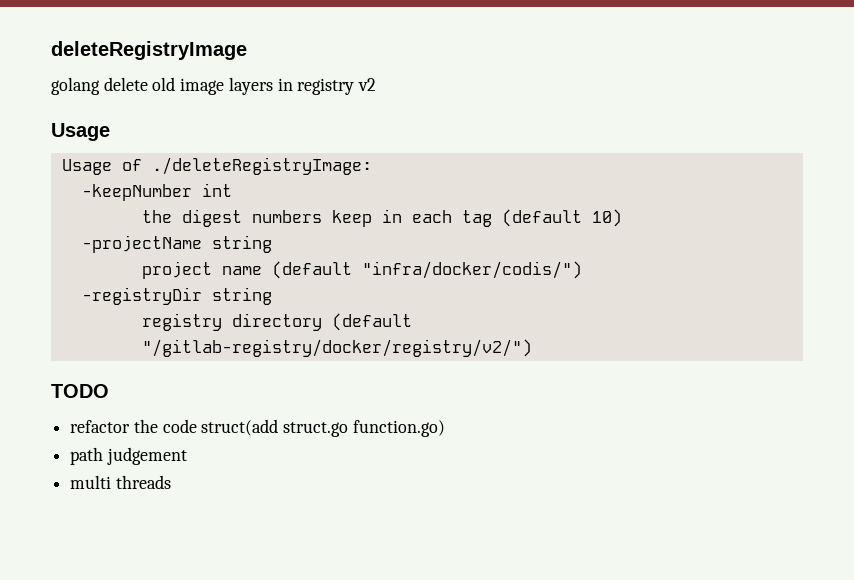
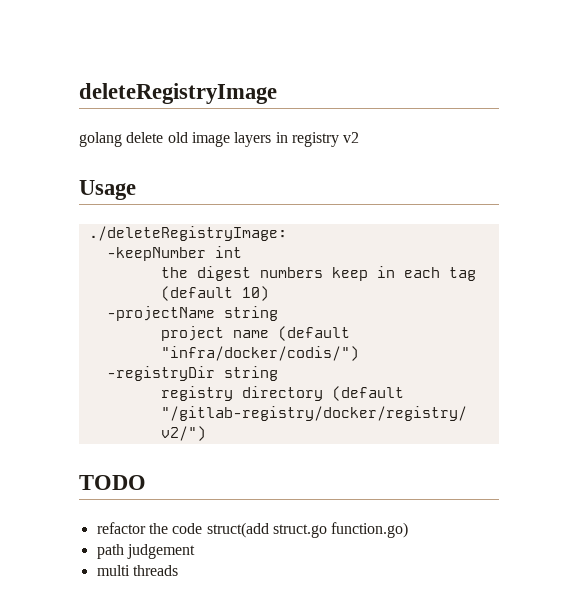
[61,159,142,175] Usage of -> (136, 190) none

